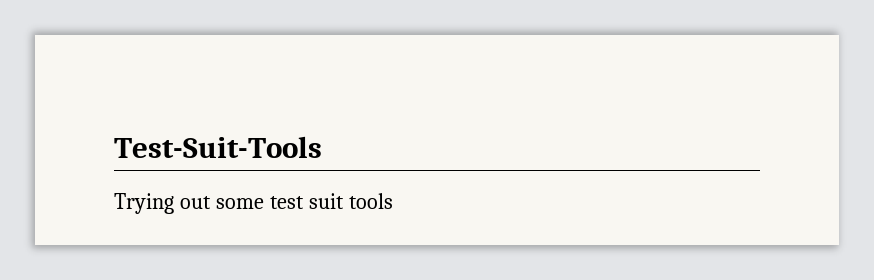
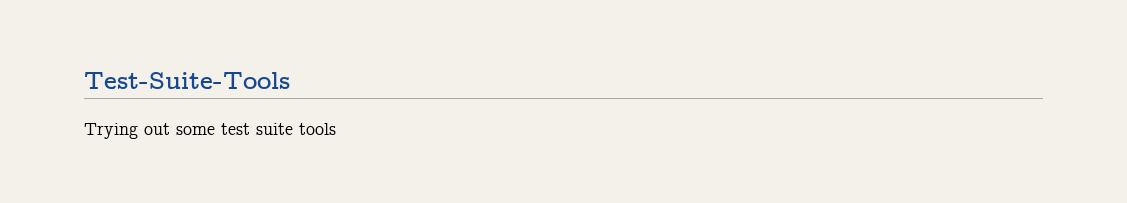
[114,136,322,158] Test-Suit-Tools -> [84,72,290,89] Test-Suite-Tools
[308,193,344,209] suit -> [256,123,293,135] suite

